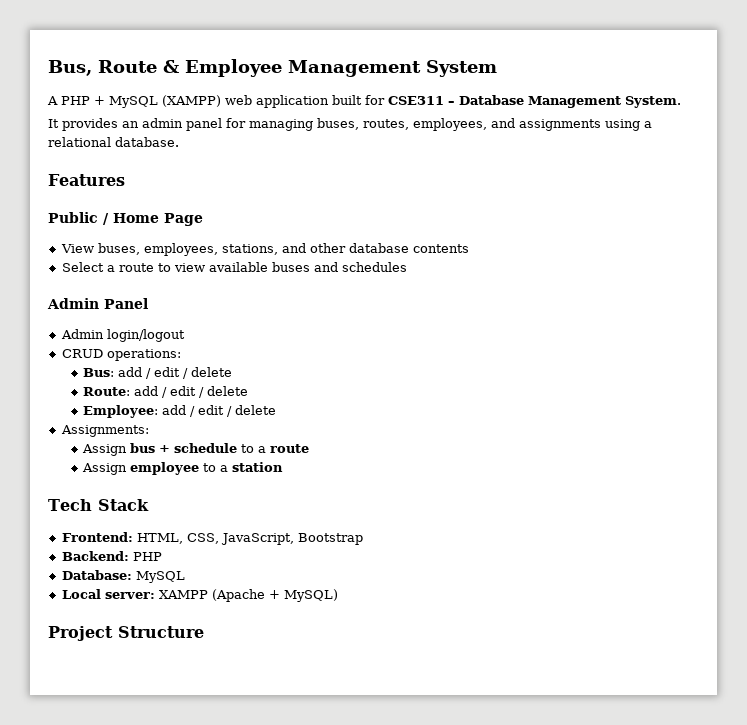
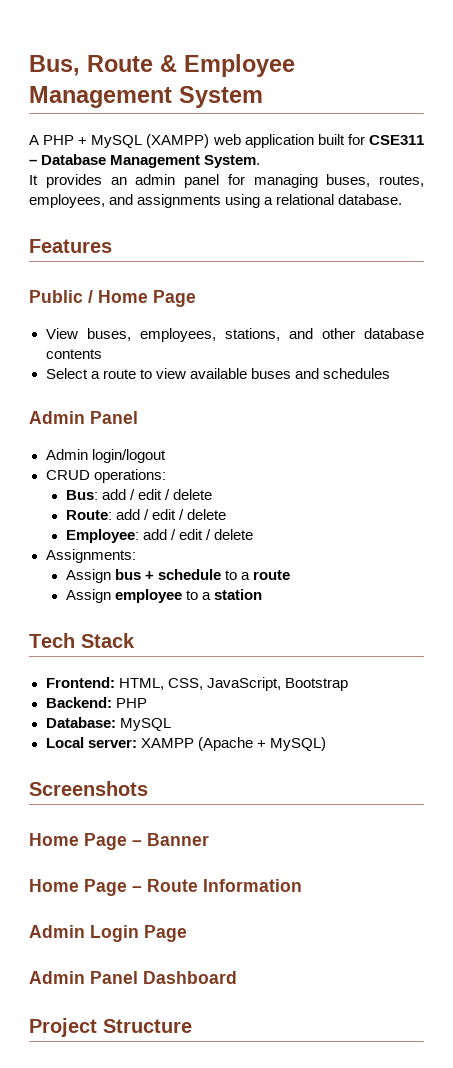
(338, 595) none -> [29,781,148,796] [29,833,209,850] [29,879,302,896] [29,925,187,942] [29,971,237,984] // Screenshots // Home Page – Banner // Home Page – Route Information // Admin Login Page // Admin Panel Dashboard

